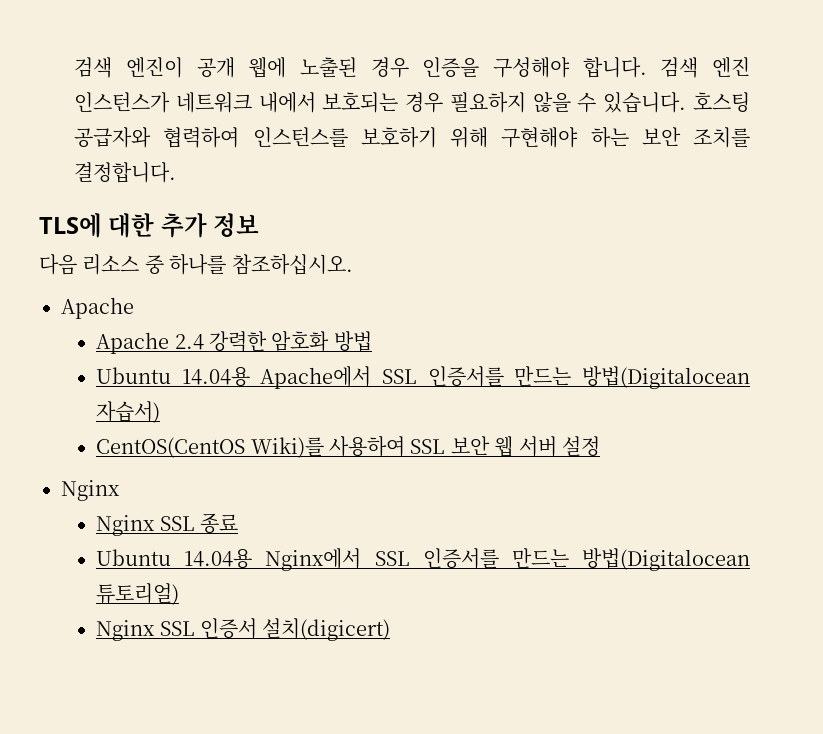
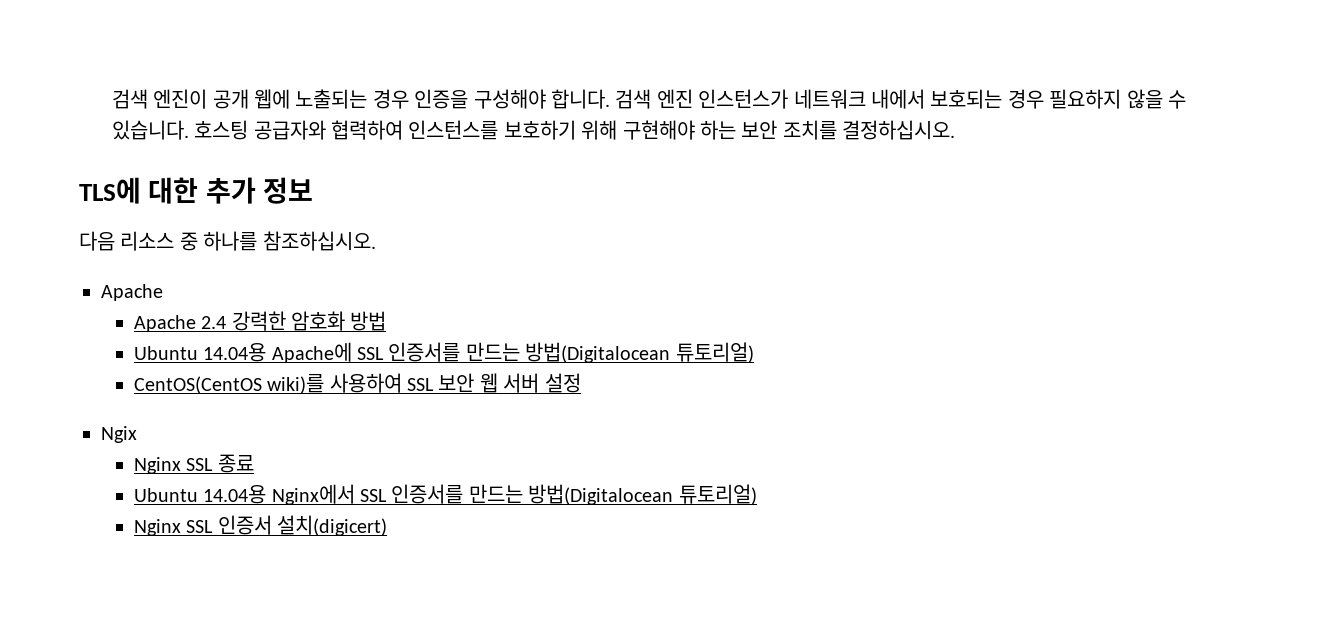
[299,57,357,78] 노출된 -> [295,89,368,109] 노출되는
[74,162,177,183] 결정합니다. -> [842,120,956,140] 결정하십시오.
[260,366,750,389] [96,401,161,423] Apache에서 SSL 인증서를 만드는 방법(Digitalocean 자습서) -> [271,342,754,363] Apache에 SSL 인증서를 만드는 방법(Digitalocean 튜토리얼)
[250,437,324,458] Wiki)를 -> [267,374,325,394] wiki)를
[61,480,120,501] Nginx -> [101,426,137,443] Ngix

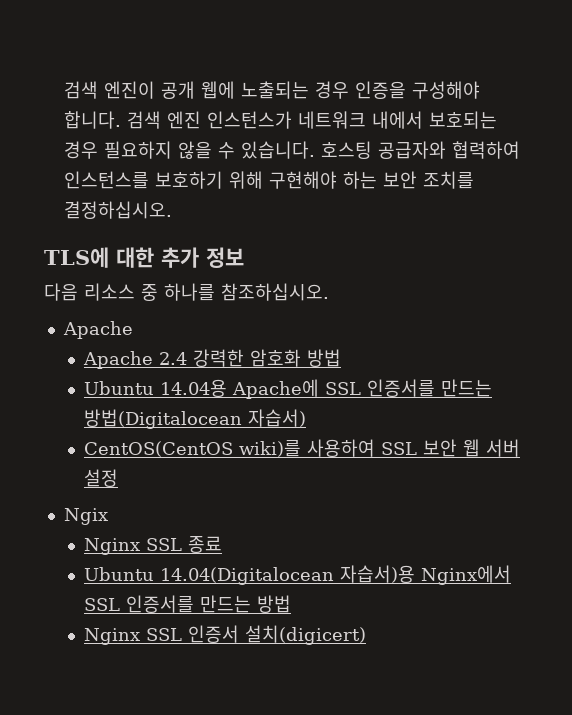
[675,342,754,363] 튜토리얼) -> [248,409,307,427] 자습서)
[203,485,267,504] 14.04용 -> [160,565,416,585] 14.04(Digitalocean 자습서)용
[528,484,757,505] 방법(Digitalocean 튜토리얼) -> [257,595,292,613] 방법

